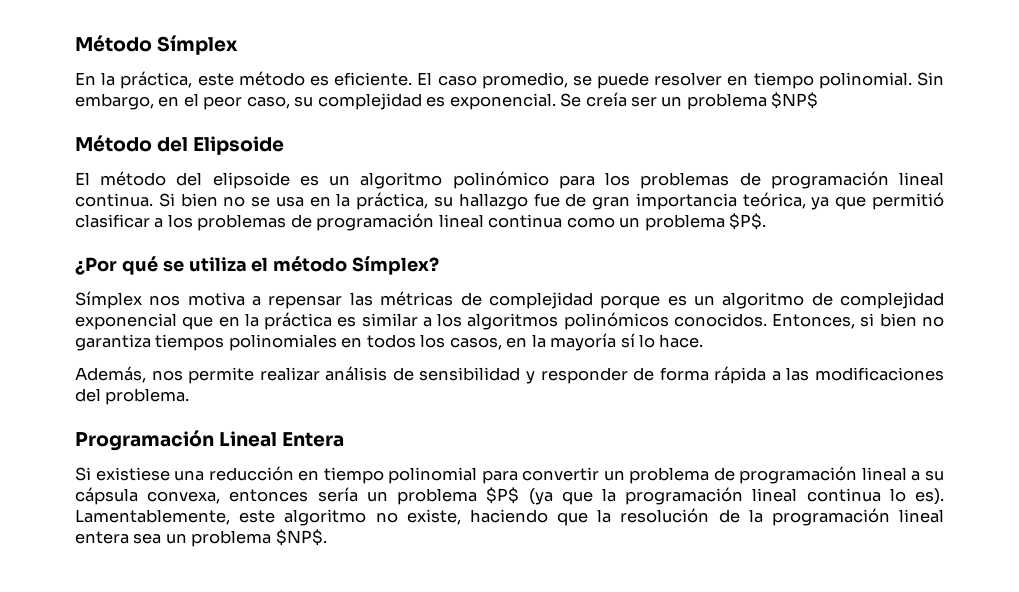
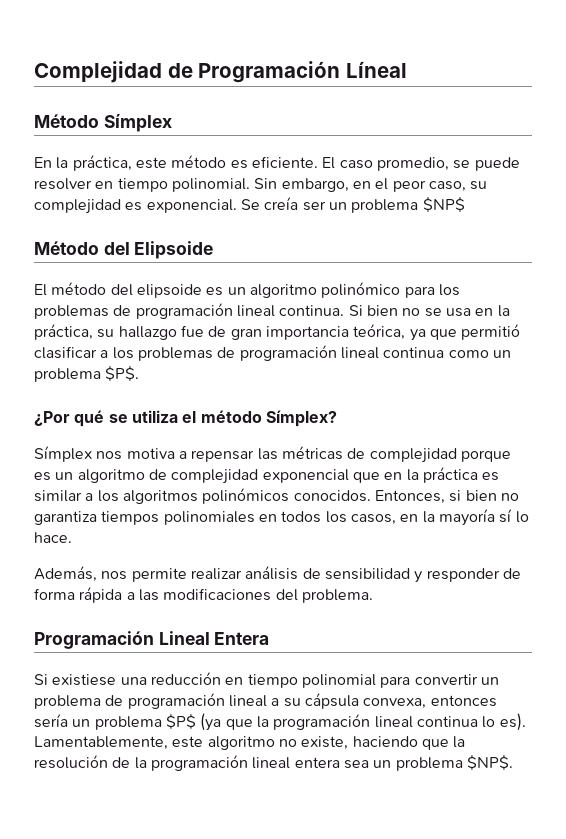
(75, 43) none -> [34,61,407,83] Complejidad de Programación Líneal //

